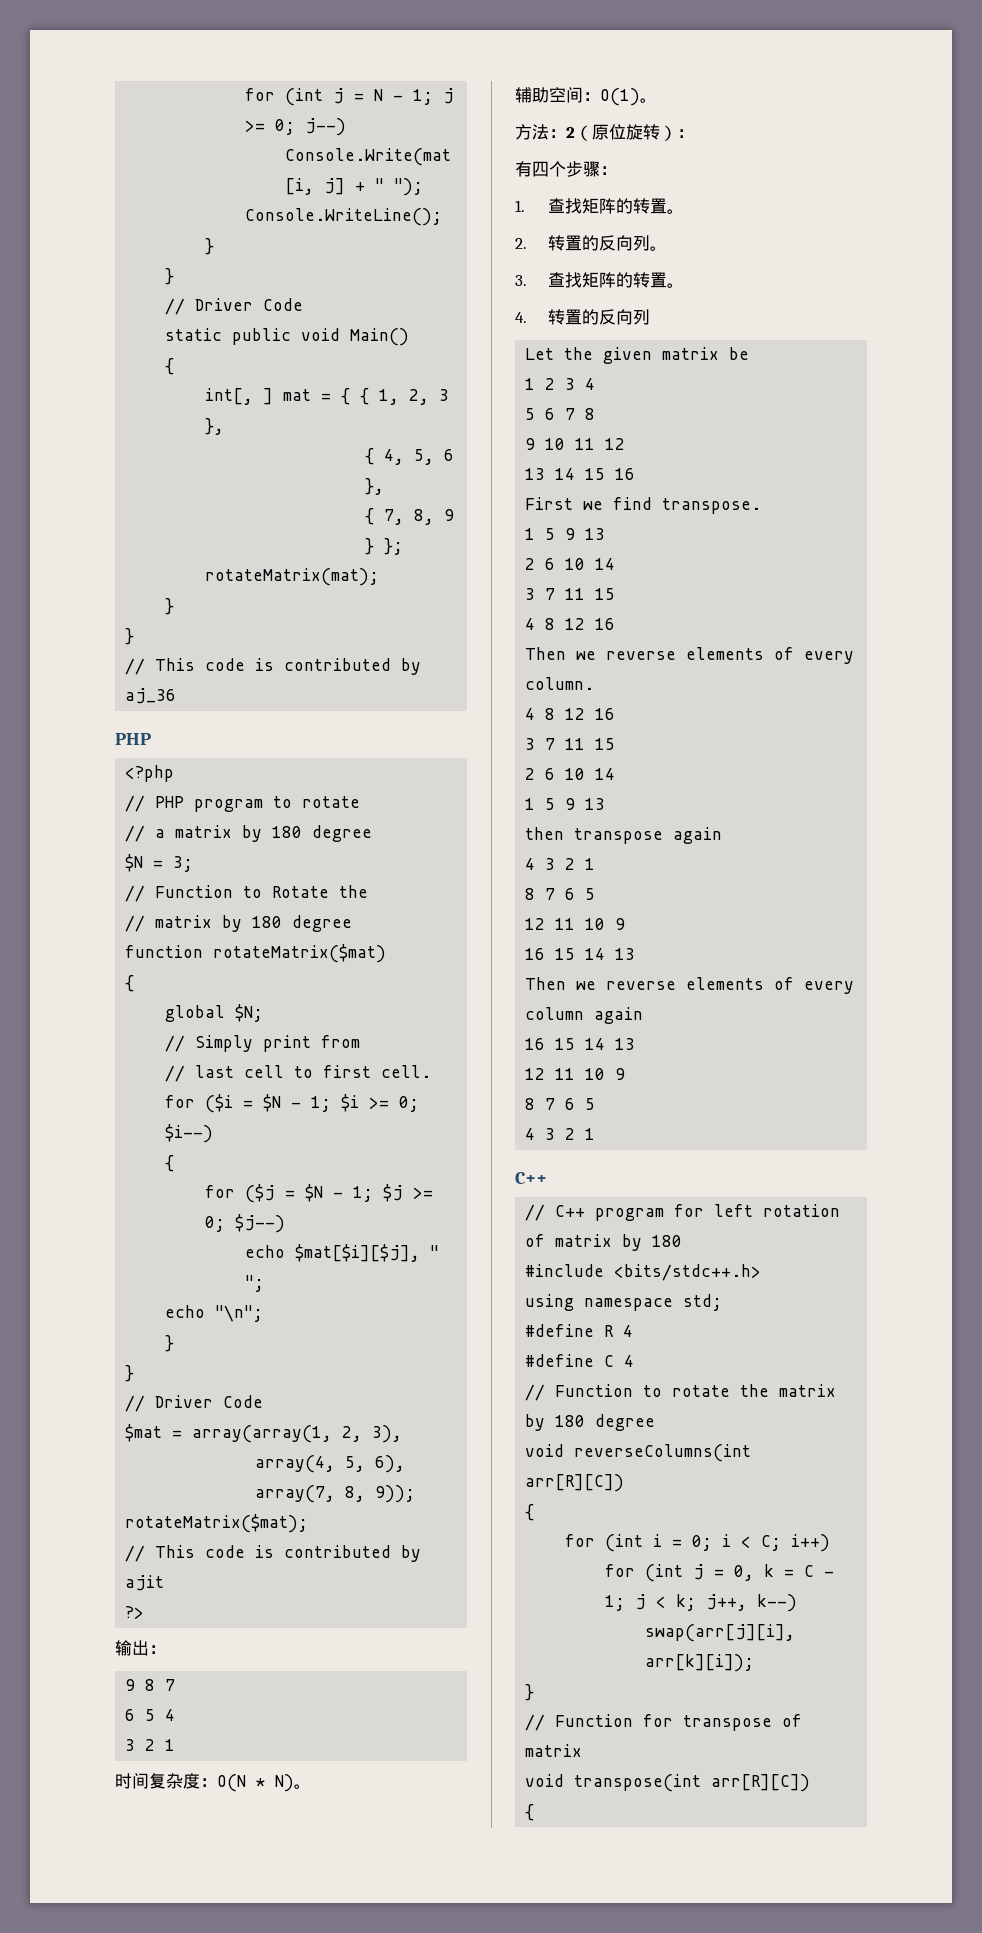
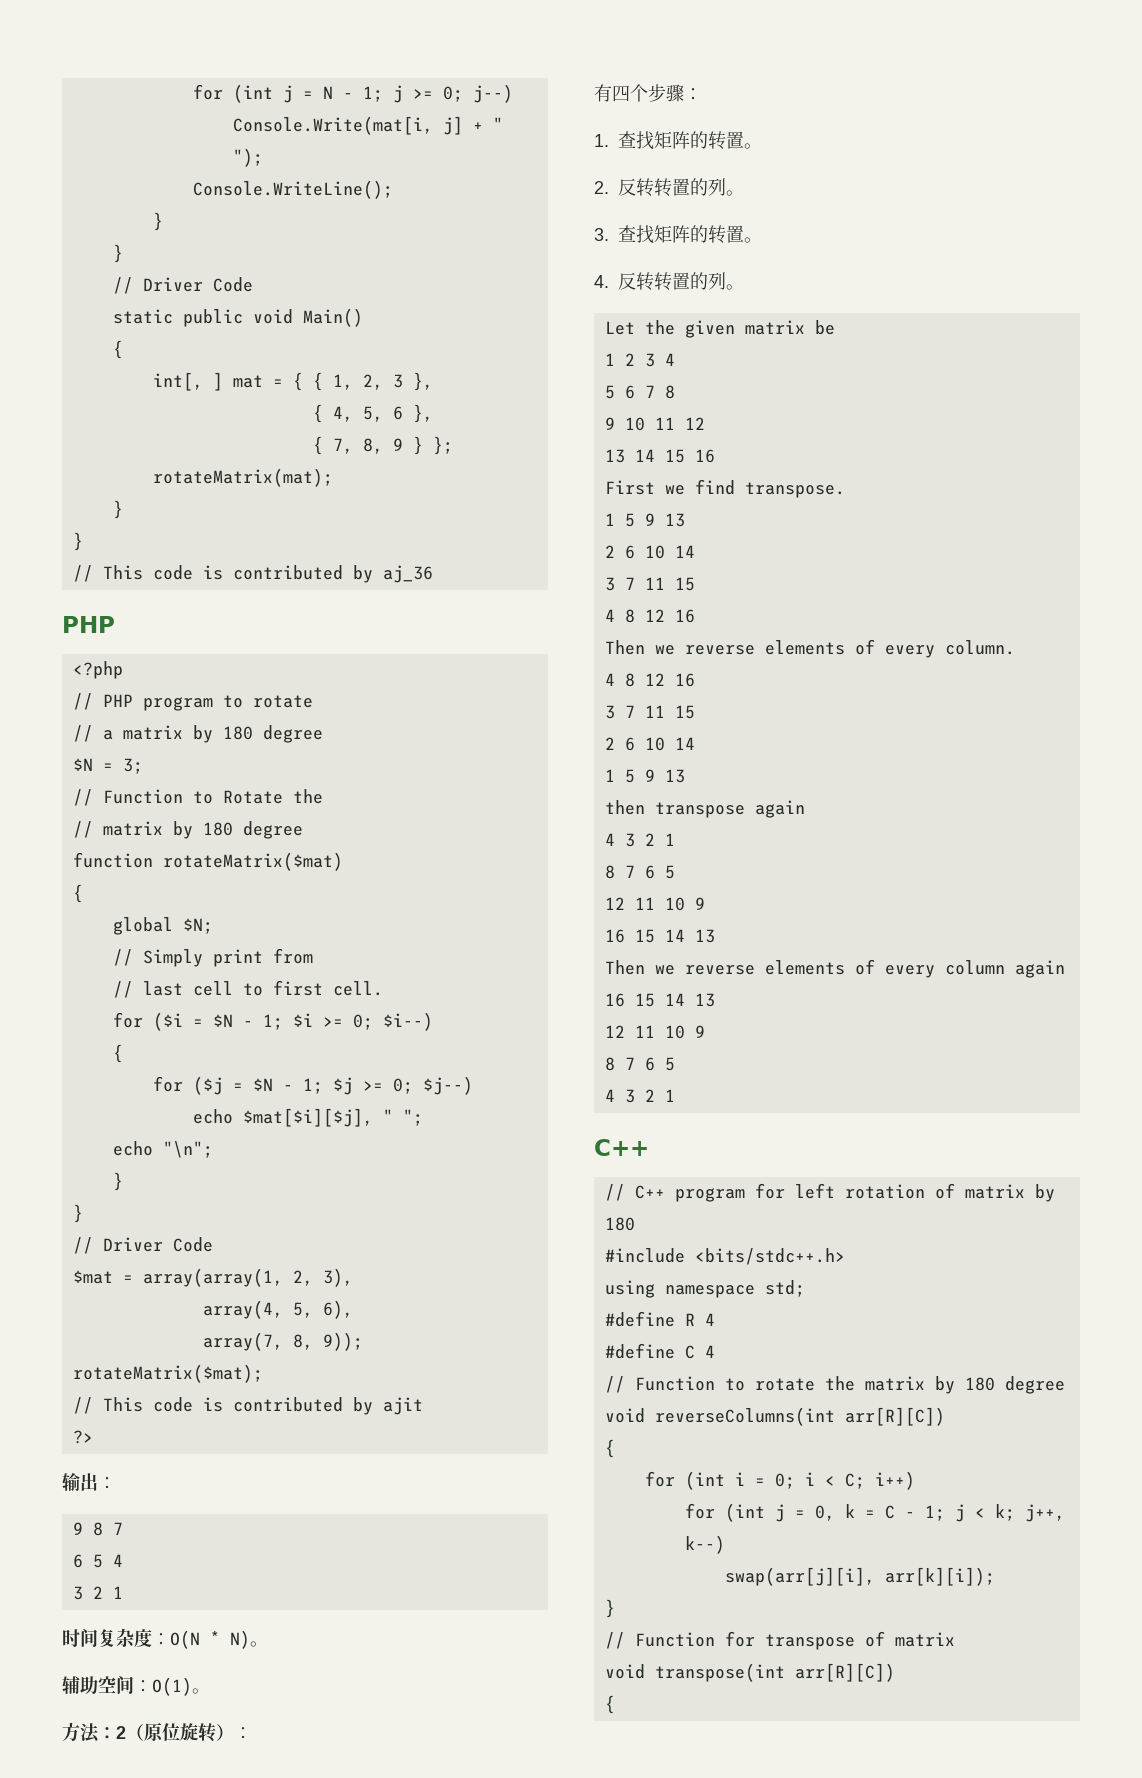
[547,235,633,251] 转置的反向 -> [618,178,708,197] 反转转置的
[547,309,650,325] 转置的反向列 -> [618,272,744,291] 反转转置的列。

